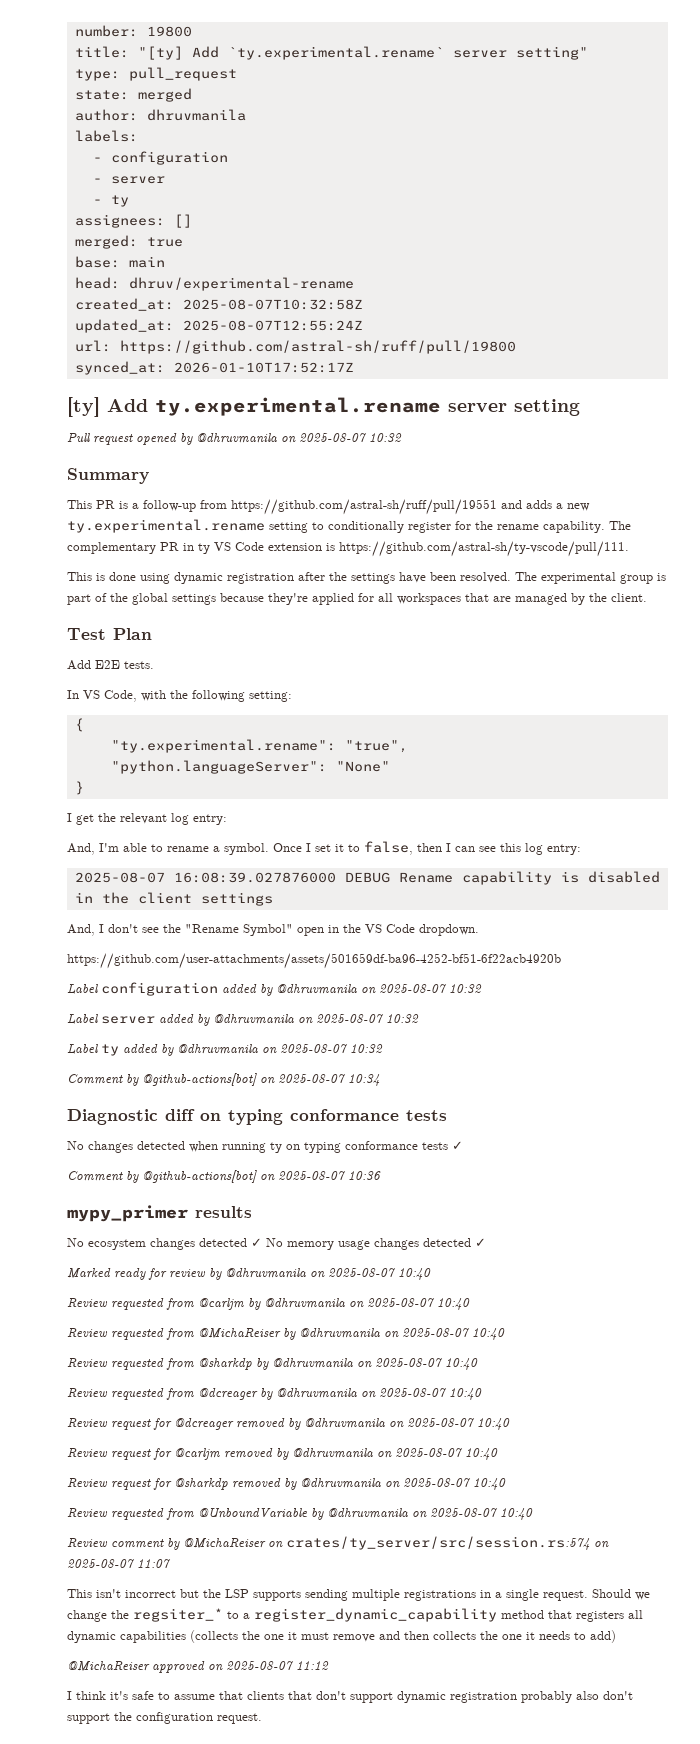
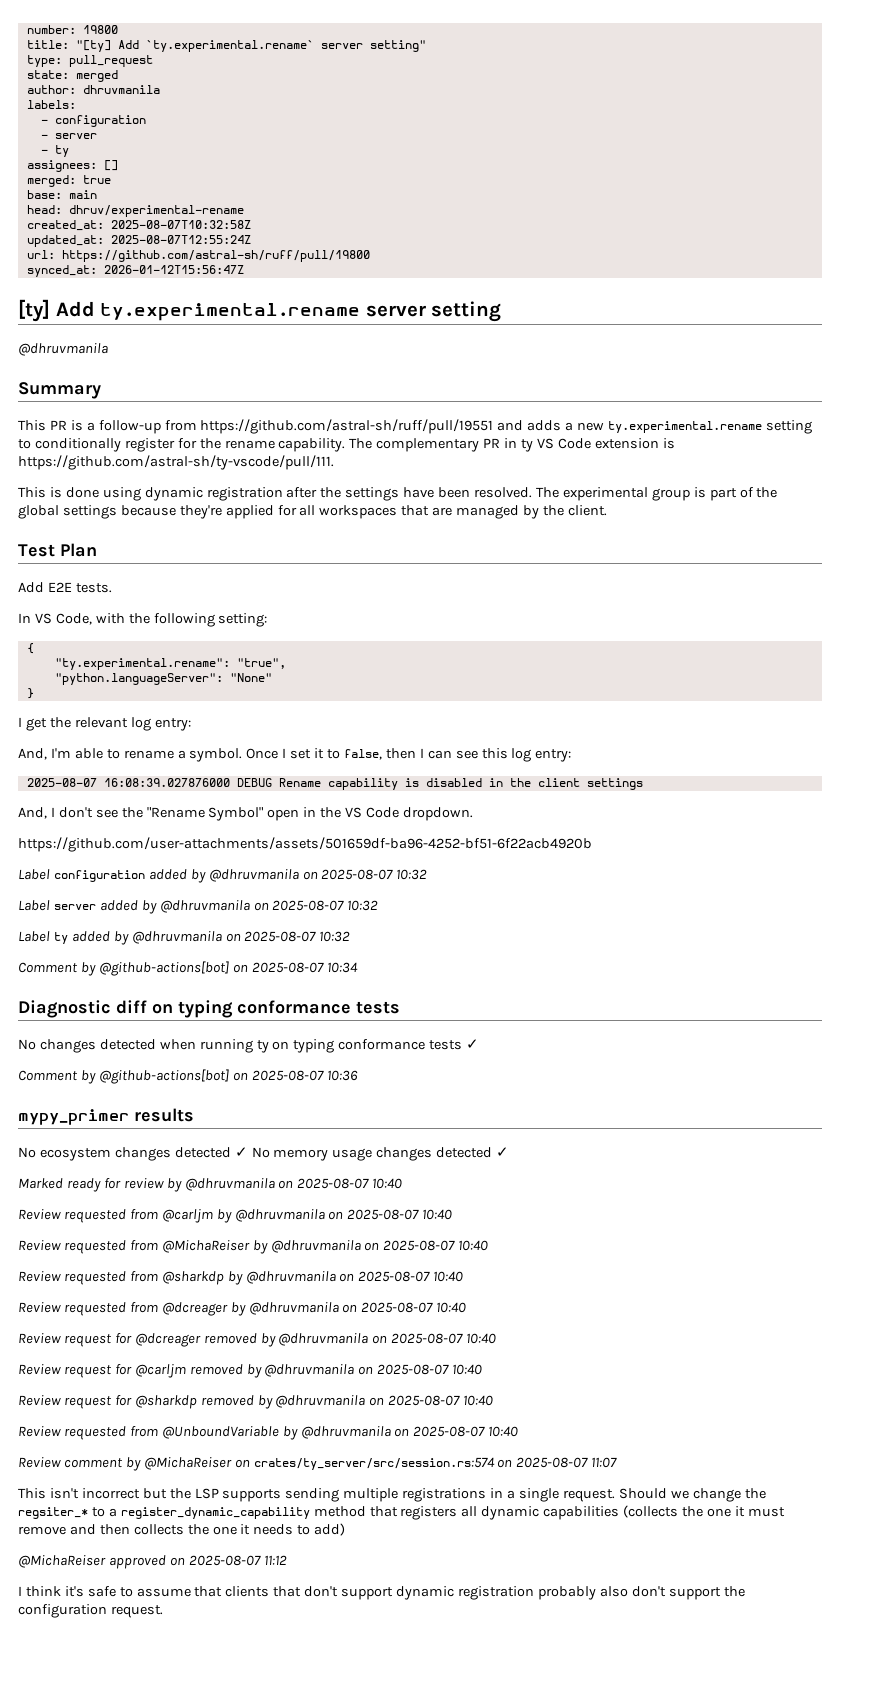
[173,362,354,373] 2026-01-10T17:52:17Z -> [103,265,244,274] 2026-01-12T15:56:47Z
[67,433,402,445] Pull request opened by @dhruvmanila on 2025-08-07 10:32 -> [18,343,108,356] @dhruvmanila

